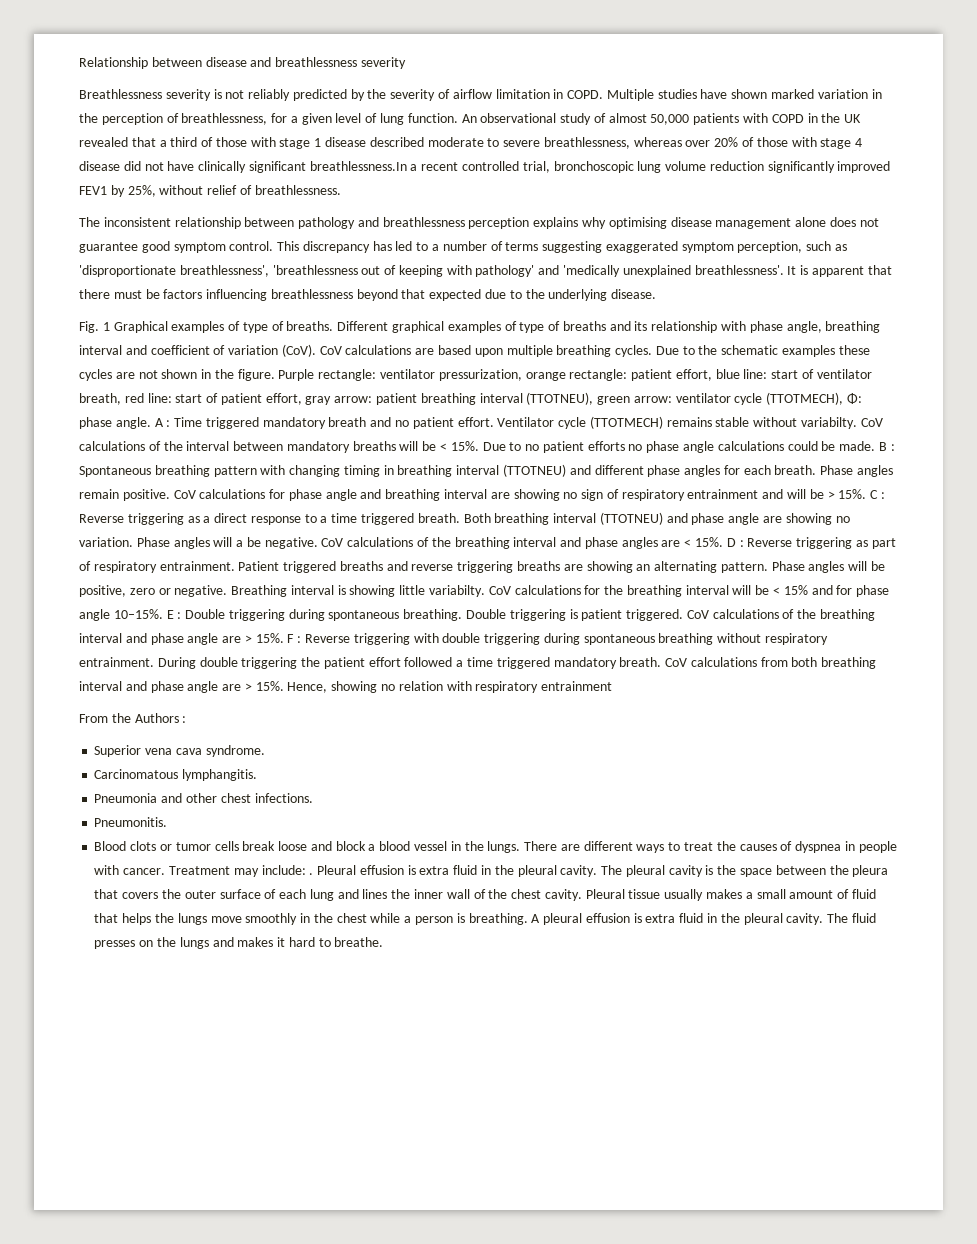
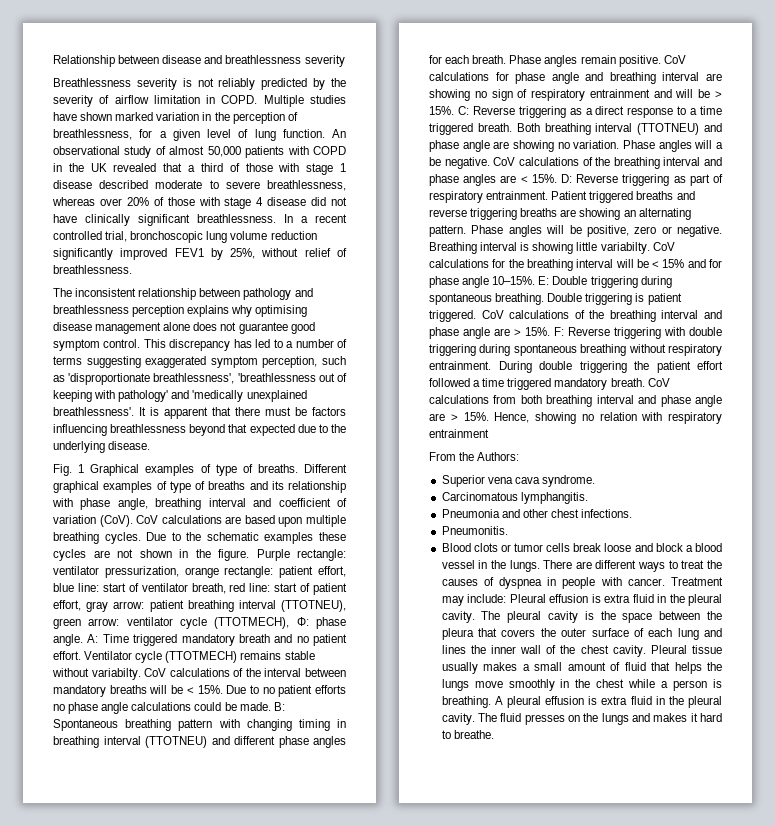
[309,161,407,171] breathlessness.In -> [197,214,293,223] breathlessness. In
[154,418,171,427] A : -> [87,634,99,643] A:
[878,442,895,451] B : -> [273,702,285,711] B:
[870,490,885,499] C : -> [457,106,469,115] C:
[726,538,744,547] D : -> [561,174,572,183] D:
[166,610,182,619] E : -> [538,276,550,285] E:
[287,634,302,643] F : -> [554,327,564,336] F:
[134,713,187,723] Authors : -> [477,452,520,461] Authors:
[309,873,314,875] . -> (507, 598) none

